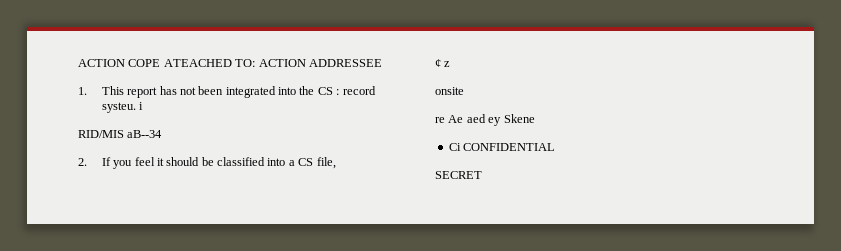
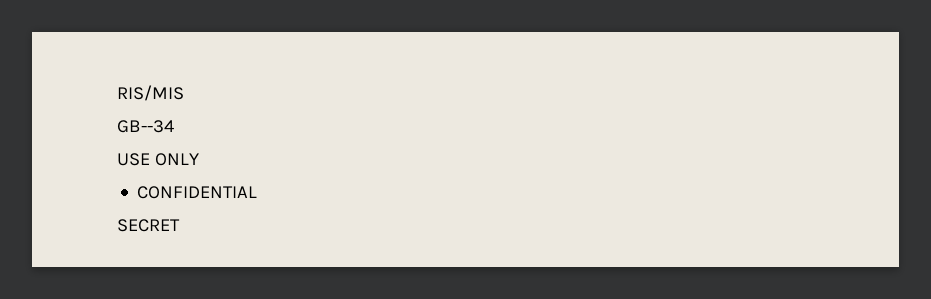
[78,59,382,67] [78,86,376,98] [101,102,144,113] [78,130,163,138] [78,157,336,169] [435,59,451,67] [435,87,464,95] [435,114,535,126] [448,143,461,151] ACTION COPE ATEACHED TO: ACTION ADDRESSEE // 1. This report has not been integrated into the CS : record systeu. i // RID/MIS aB--34 // 2. If you feel it should be classified into a CS file, // ¢ z // onsite // re Ae aed ey Skene // Ci -> [117,85,184,101] [117,120,174,133] [117,153,199,166] RIS/MIS // GB--34 // USE ONLY //

